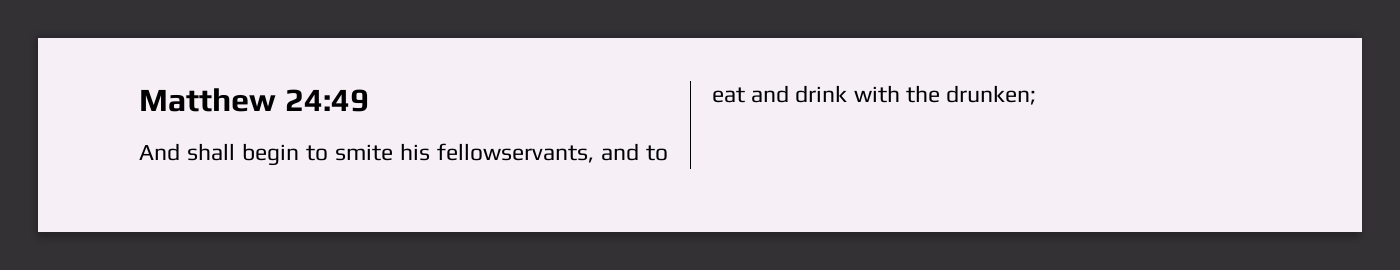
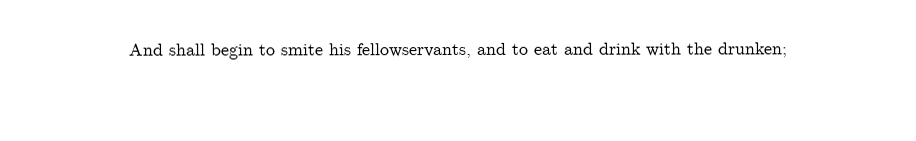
[139,88,369,112] Matthew 24:49 // -> (127, 49) none

